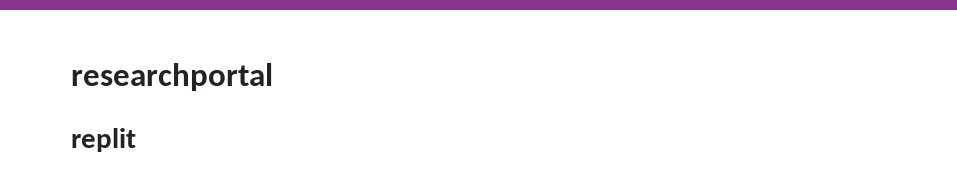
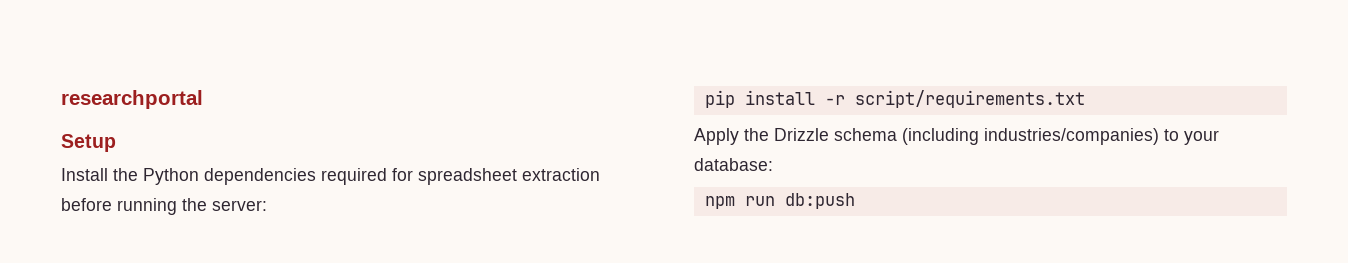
[71,128,136,152] replit -> [61,134,116,152] [61,168,600,185] [61,198,267,215] [704,90,1085,108] [694,128,1219,145] [694,158,773,171] [704,193,855,209] Setup // Install the Python dependencies required for spreadsheet extraction before running the server: // pip install -r script/requirements.txt // Apply the Drizzle schema (including industries/companies) to your database: // npm run db:push

